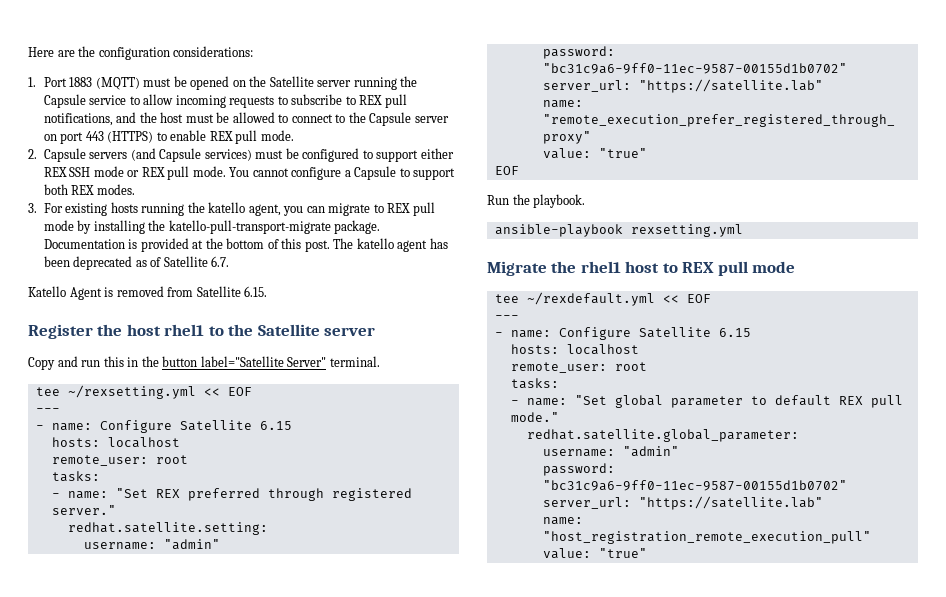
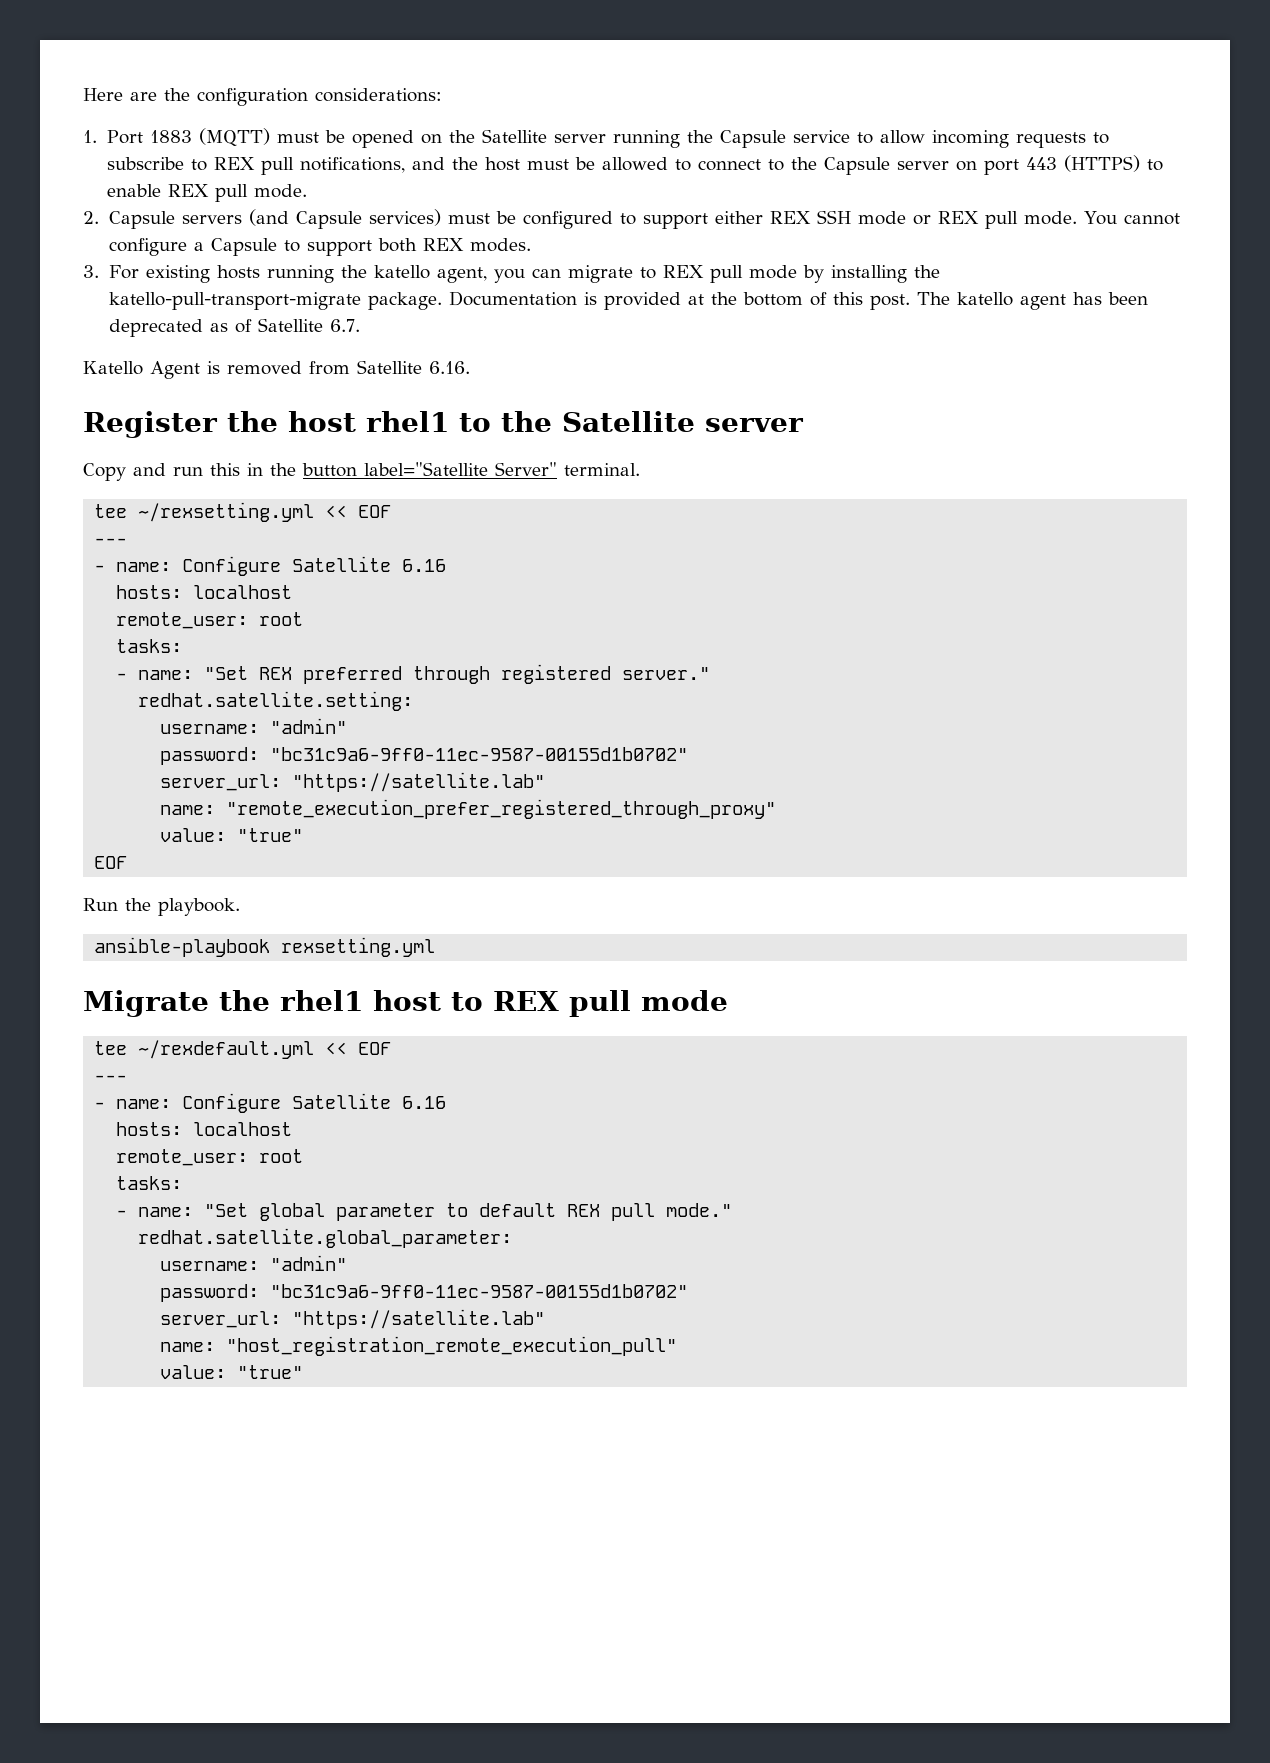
[244,286,268,297] 6.15. -> [429,361,470,374] 6.16.
[259,421,292,430] 6.15 -> [402,559,447,572] 6.16
[718,328,751,337] 6.15 -> [402,1096,447,1109] 6.16

